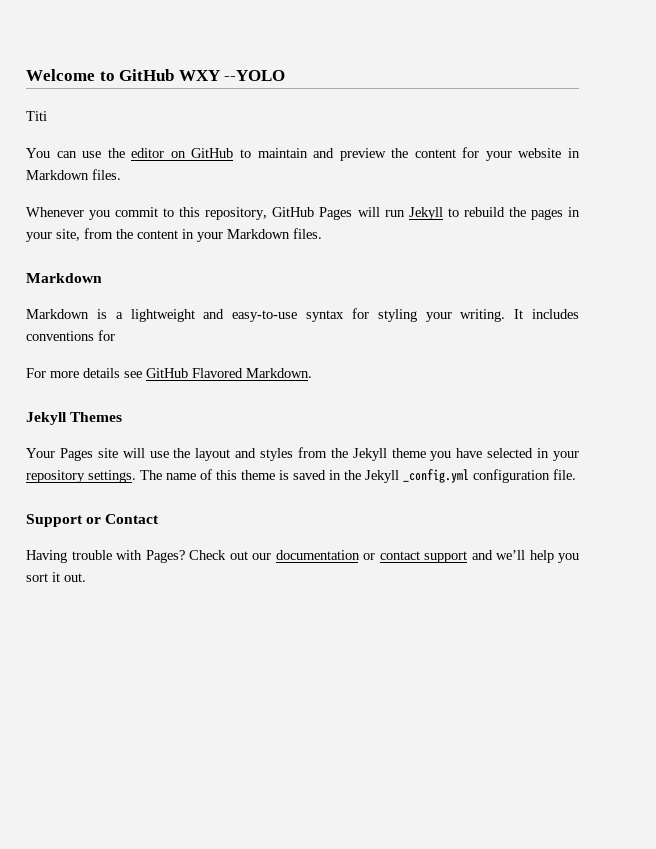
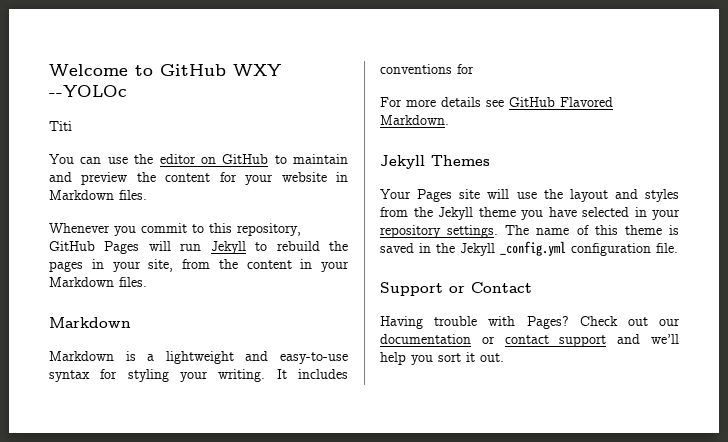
[224,70,286,81] --YOLO -> [49,85,127,97] --YOLOc

